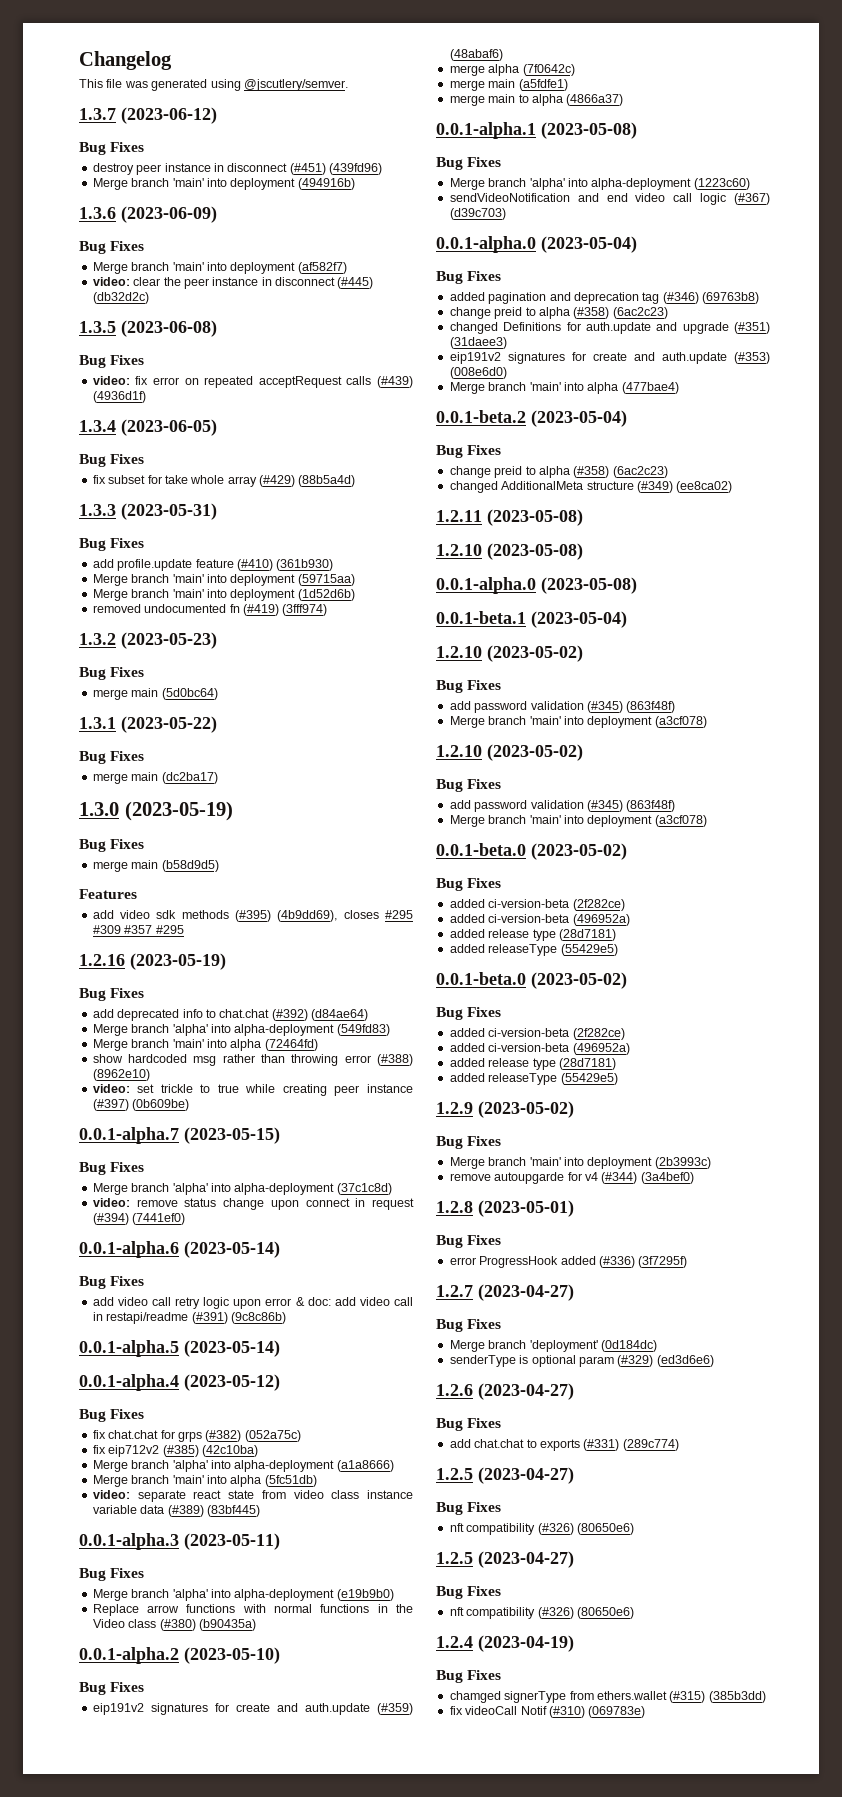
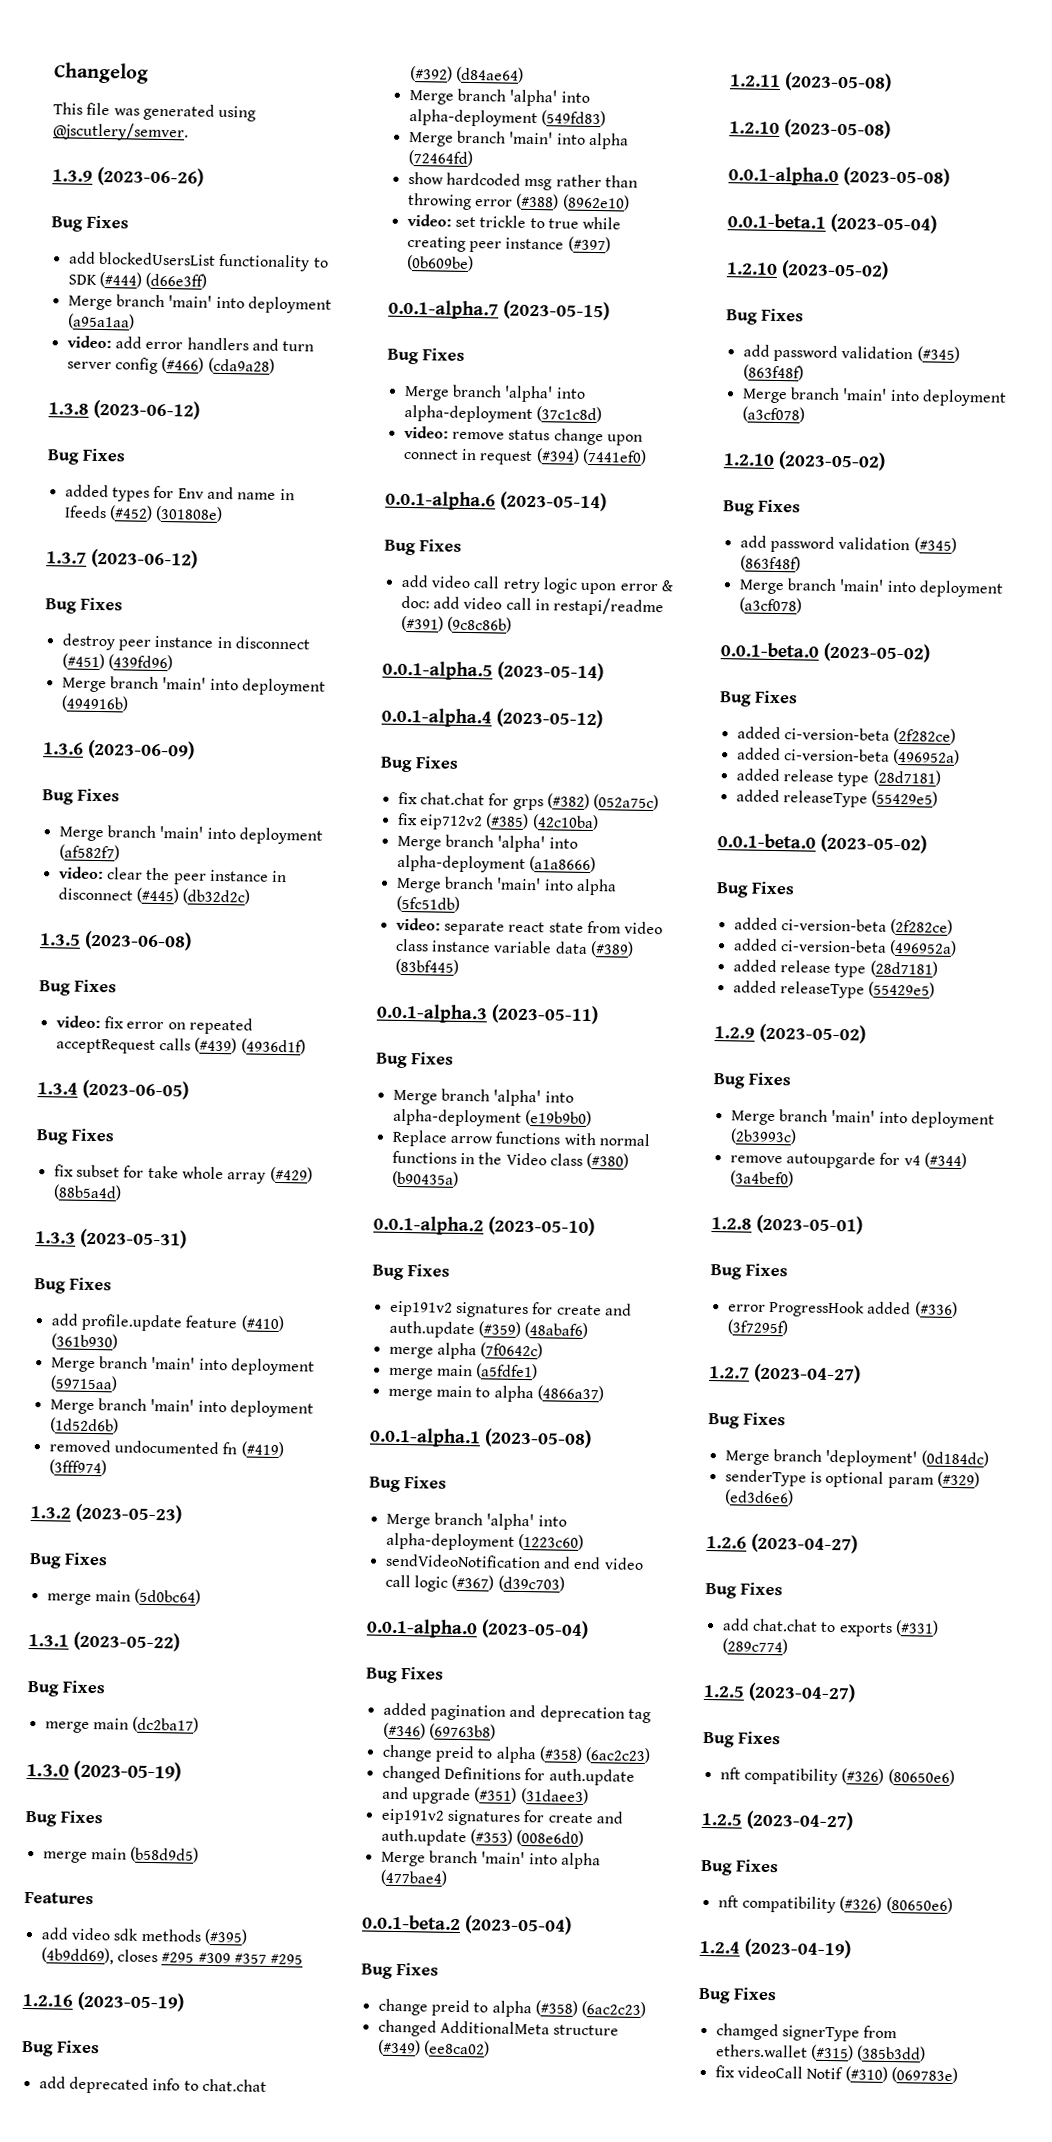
(348, 85) none -> [52,166,204,187] [51,215,129,232] [68,251,329,272] [67,271,208,289] [67,294,332,314] [66,313,135,330] [66,335,315,352] [66,356,275,374] [48,399,200,420] [47,448,126,465] [64,484,295,502] [63,505,224,523] // 1.3.9 (2023-06-26) // Bug Fixes // add blockedUsersList functionality to SDK (#444) (d66e3ff) // Merge branch 'main' into deployment (a95a1aa) // video: add error handlers and turn server config (#466) (cda9a28) // 1.3.8 (2023-06-12) // Bug Fixes // added types for Env and name in Ifeeds (#452) (301808e)

